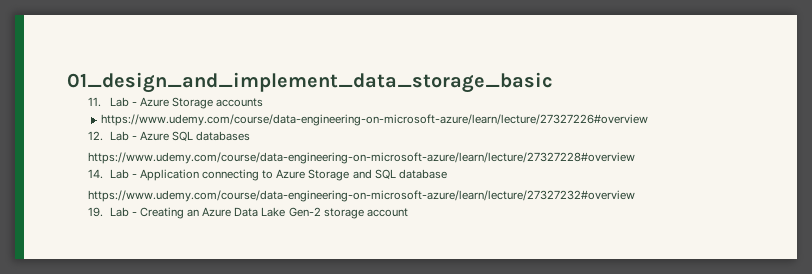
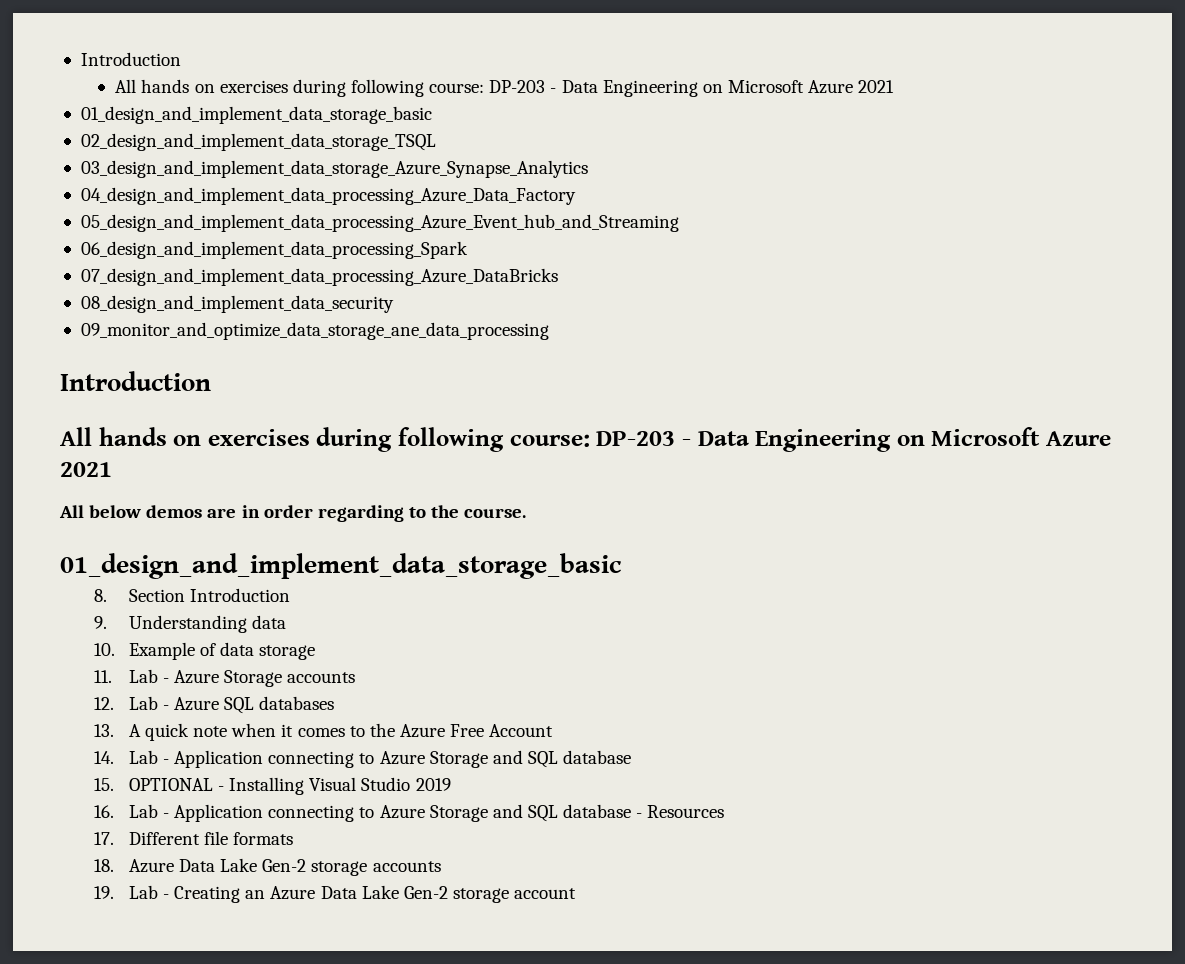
[67,72,553,93] 01_design_and_implement_data_storage_basic -> [80,52,181,66] [115,79,895,97] [80,106,432,124] [80,133,436,151] [80,160,588,178] [80,187,576,205] [80,214,679,232] [80,241,468,259] [80,268,558,286] [80,295,394,313] [80,322,549,340] [60,371,211,391] [60,427,1111,452] [60,462,112,477] [59,505,527,522] [60,553,621,579] [94,588,290,602] [94,615,286,633] [94,642,316,660] Introduction // All hands on exercises during following course: DP-203 - Data Engineering on Microsoft Azure 2021 // 01_design_and_implement_data_storage_basic // 02_design_and_implement_data_storage_TSQL // 03_design_and_implement_data_storage_Azure_Synapse_Analytics // 04_design_and_implement_data_processing_Azure_Data_Factory // 05_design_and_implement_data_processing_Azure_Event_hub_and_Streaming // 06_design_and_implement_data_processing_Spark // 07_design_and_implement_data_processing_Azure_DataBricks // 08_design_and_implement_data_security // 09_monitor_and_optimize_data_storage_ane_data_processing // Introduction // All hands on exercises during following course: DP-203 - Data Engineering on Microsoft Azure 2021 // All below demos are in order regarding to the course. // 01_design_and_implement_data_storage_basic // 8. Section Introduction // 9. Understanding data // 10. Example of data storage
[101,114,649,126] // https://www.udemy.com/course/data-engineering-on-microsoft-azure/learn/lecture/27327226#overview -> (356, 677) none
[88,152,636,164] https://www.udemy.com/course/data-engineering-on-microsoft-azure/learn/lecture/27327228#overview -> [94,723,554,741] 13. A quick note when it comes to the Azure Free Account
[88,190,636,202] https://www.udemy.com/course/data-engineering-on-microsoft-azure/learn/lecture/27327232#overview -> [94,777,451,795] [94,804,725,822] [94,831,294,845] [94,858,441,876] 15. OPTIONAL - Installing Visual Studio 2019 // 16. Lab - Application connecting to Azure Storage and SQL database - Resources // 17. Different file formats // 18. Azure Data Lake Gen-2 storage accounts

